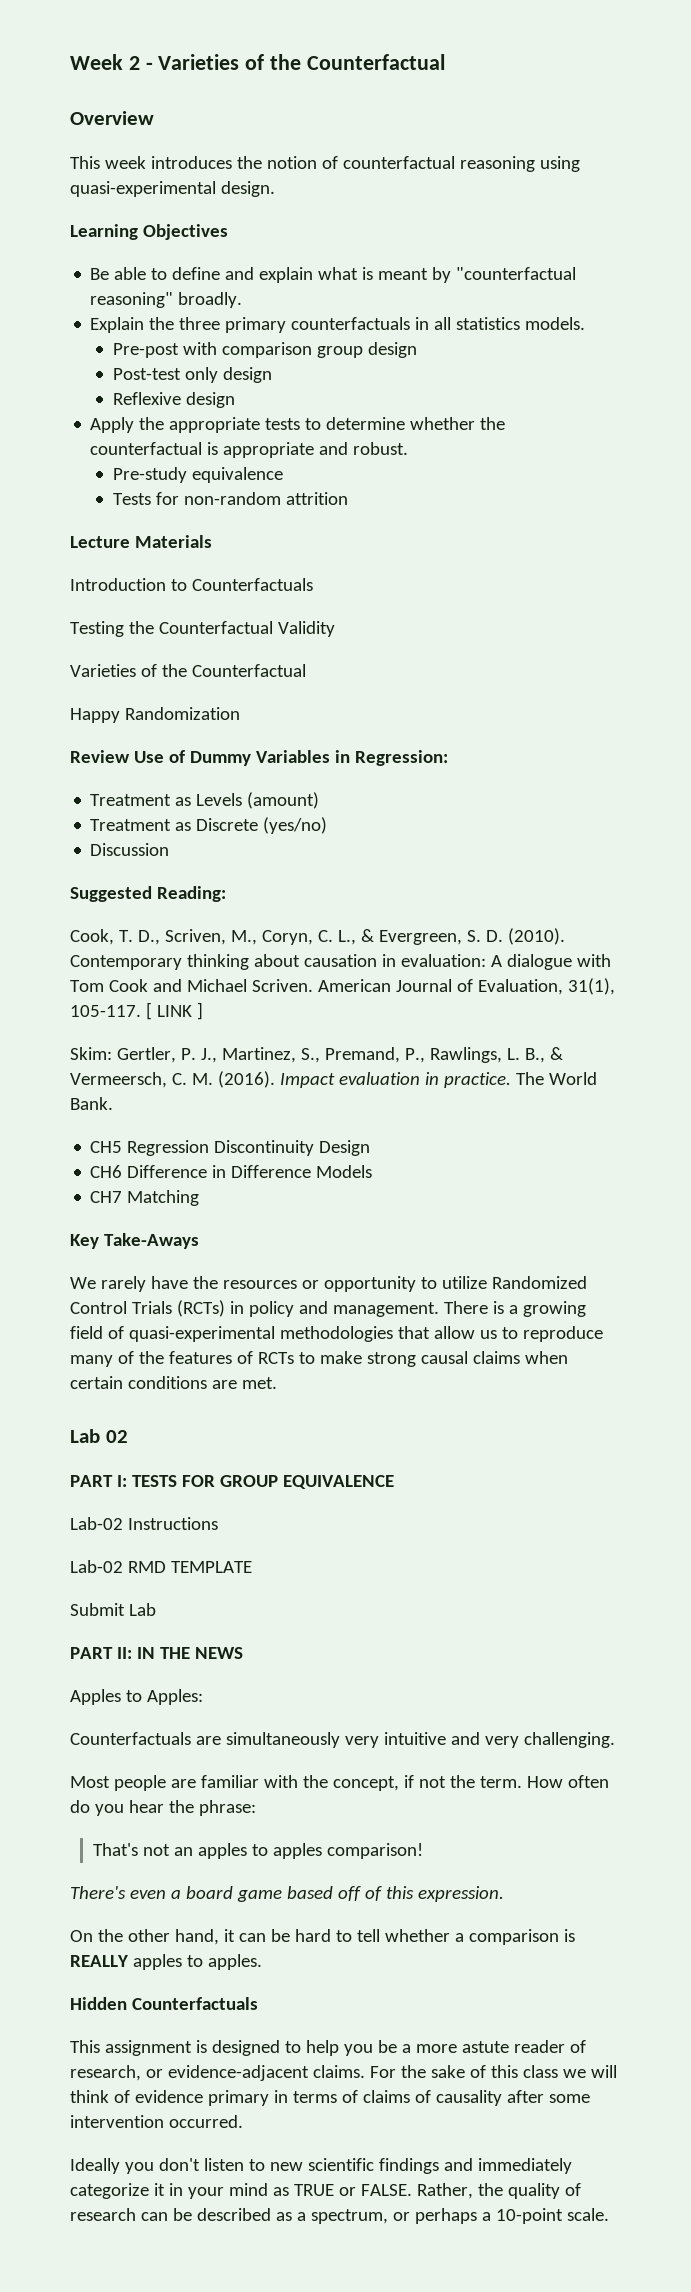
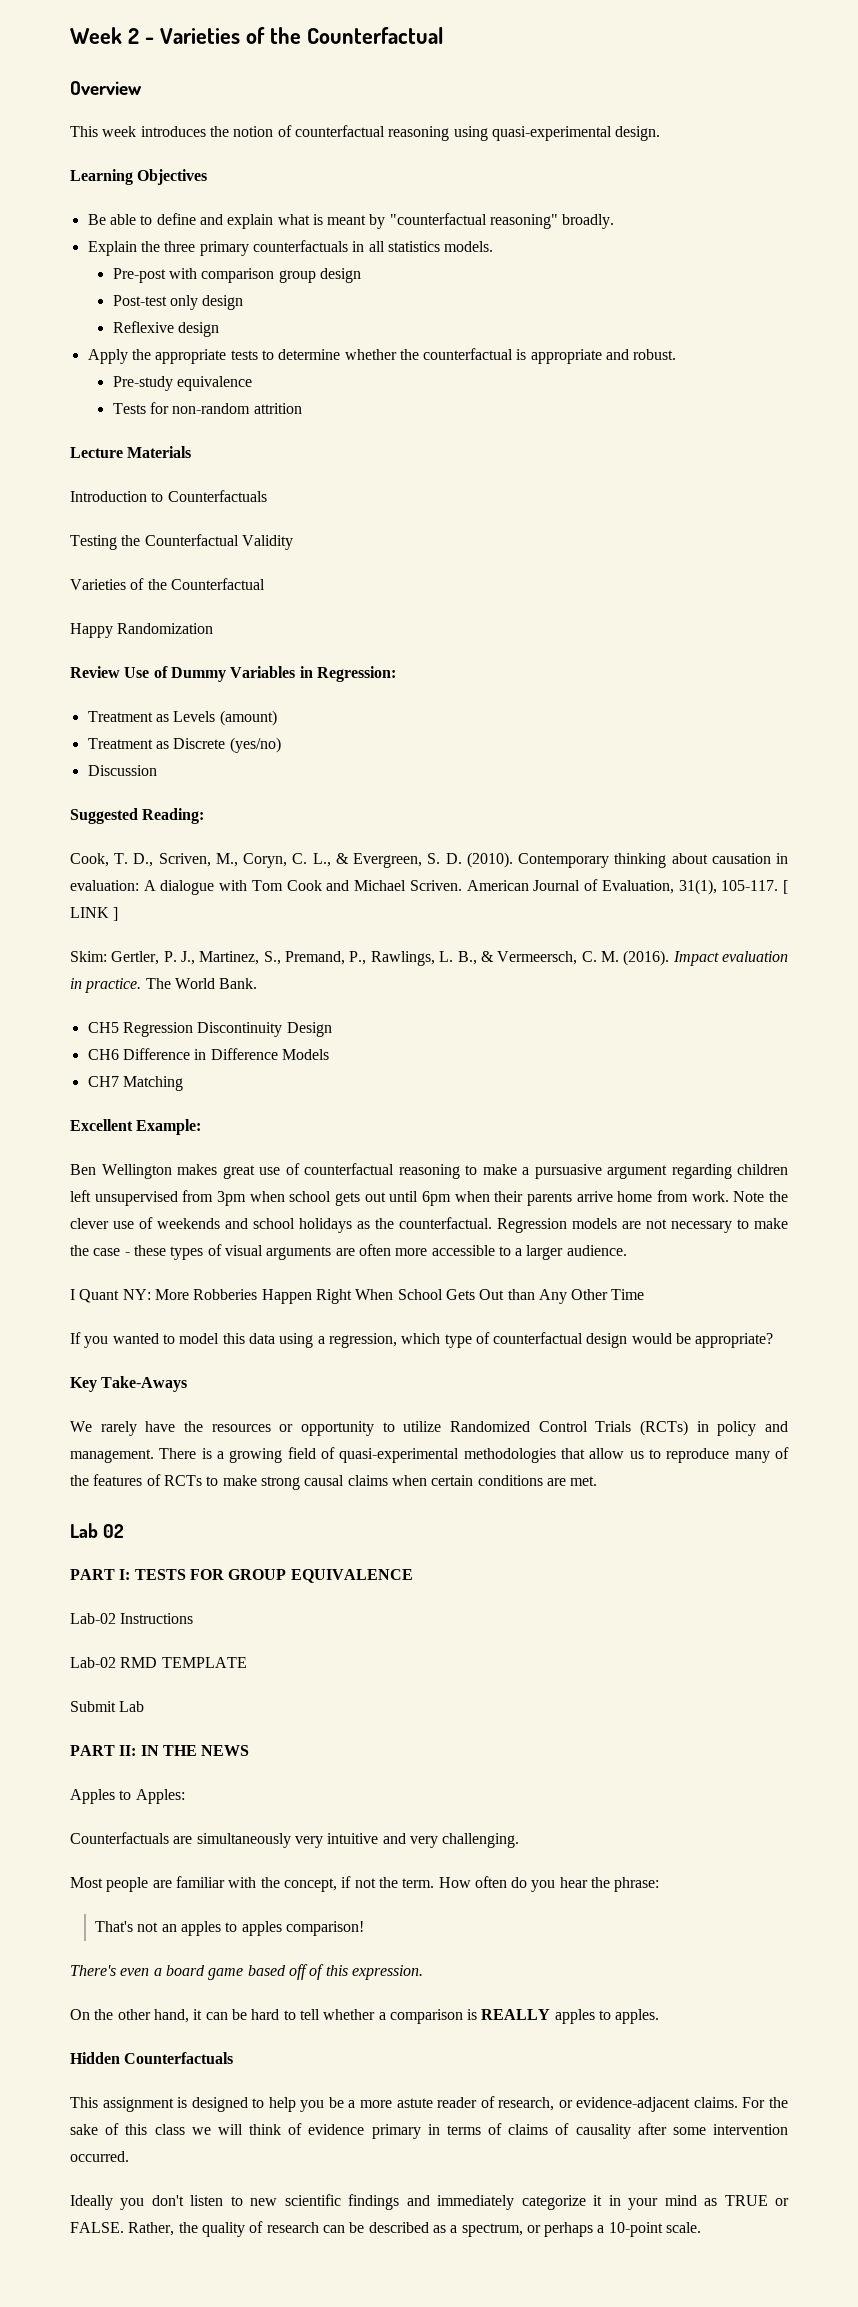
(200, 1198) none -> [70,1119,202,1135] [70,1163,788,1179] [70,1190,788,1206] [70,1217,788,1233] [70,1244,627,1260] [70,1289,645,1304] [70,1332,774,1348] // Excellent Example: // Ben Wellington makes great use of counterfactual reasoning to make a pursuasive argument regarding children left unsupervised from 3pm when school gets out until 6pm when their parents arrive home from work. Note the clever use of weekends and school holidays as the counterfactual. Regression models are not necessary to make the case - these types of visual arguments are often more accessible to a larger audience. // I Quant NY: More Robberies Happen Right When School Gets Out than Any Other Time // If you wanted to model this data using a regression, which type of counterfactual design would be appropriate?

